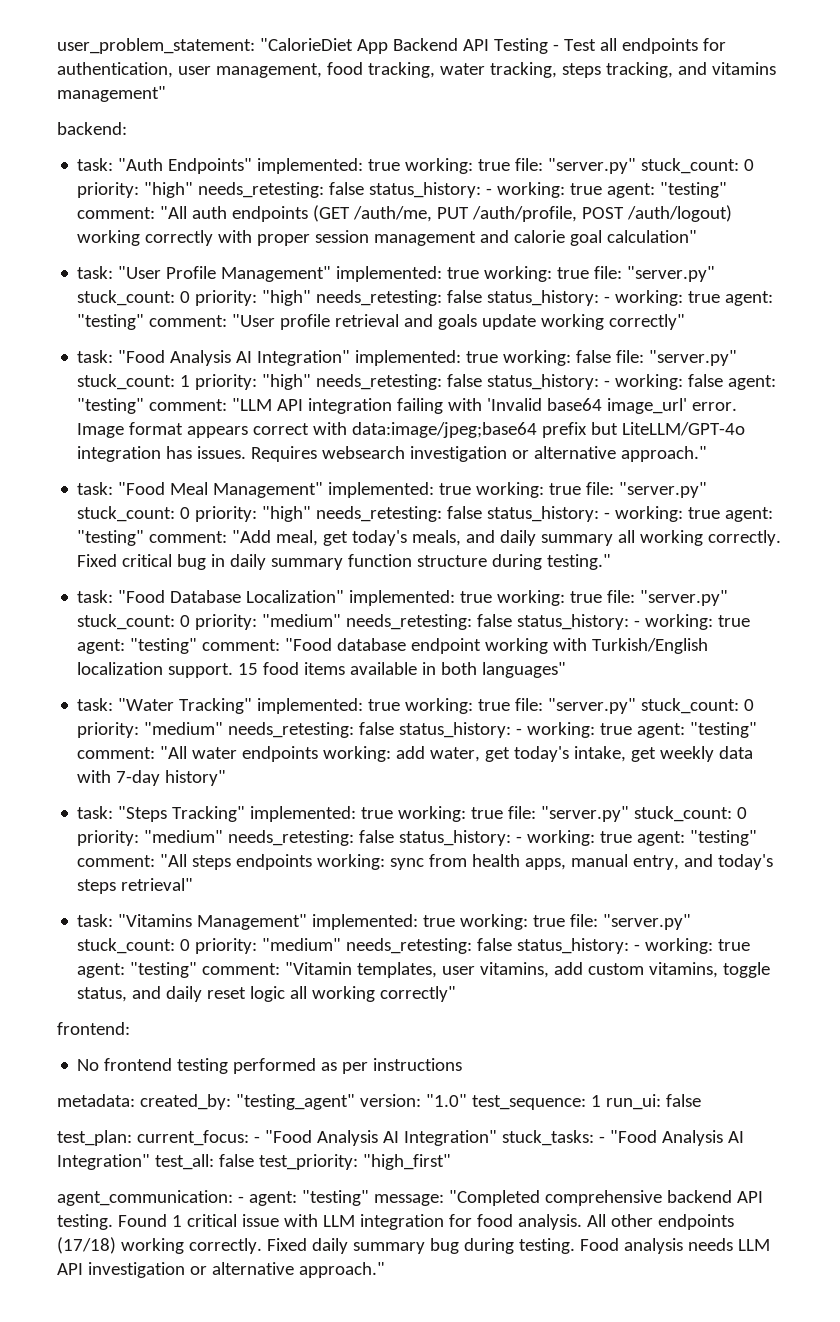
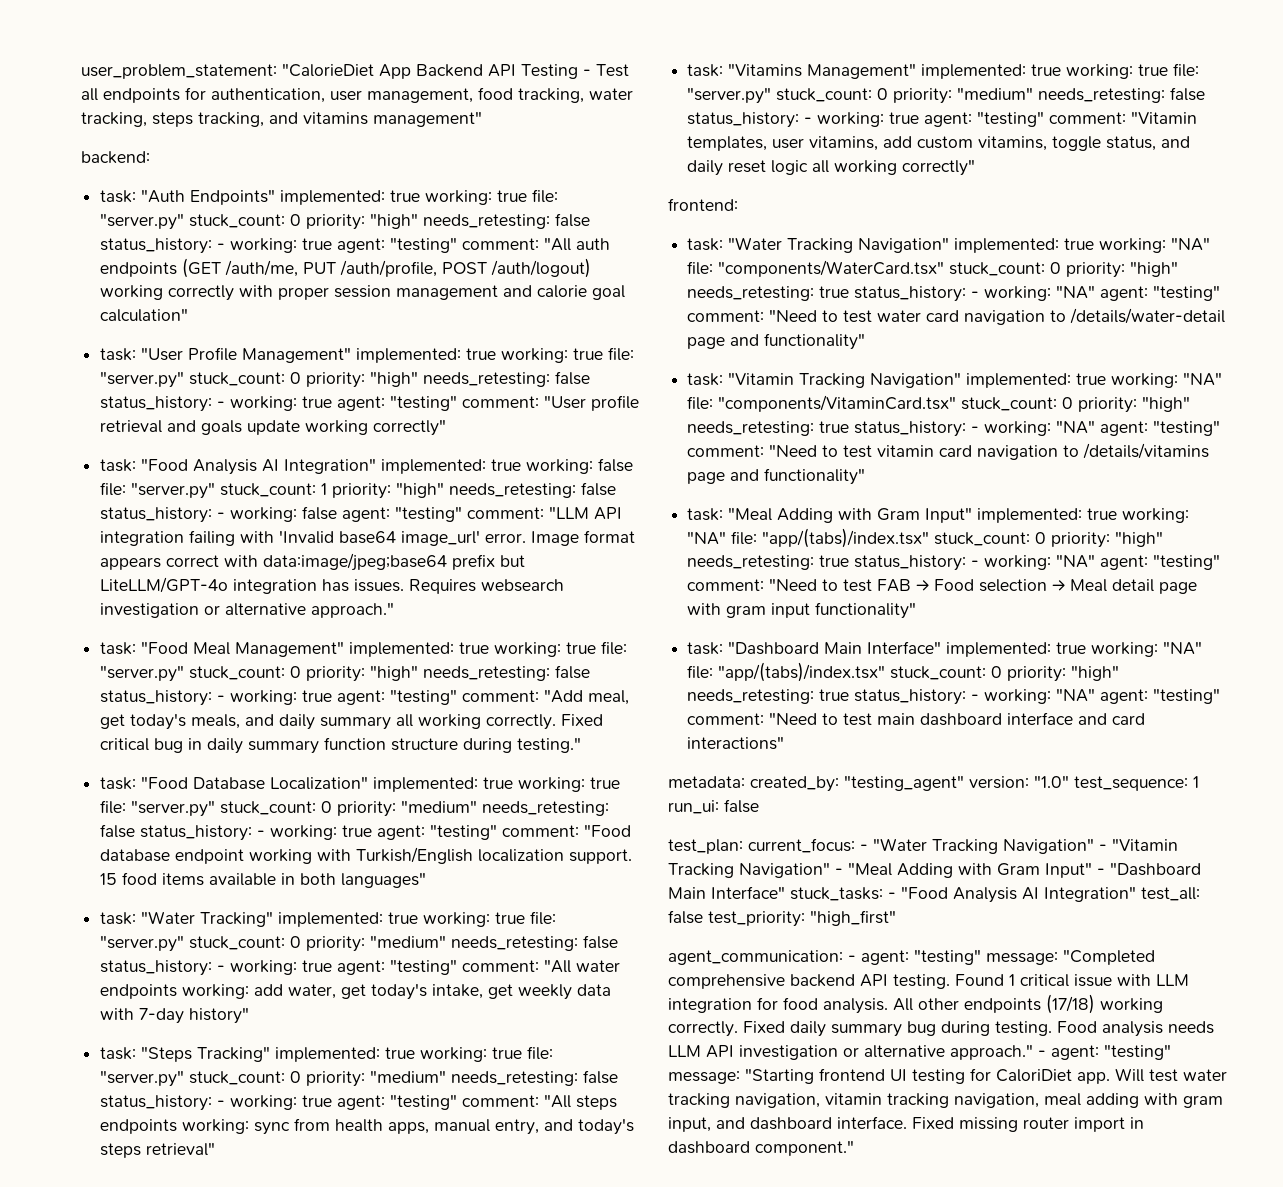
[77,1058,463,1074] No frontend testing performed as per instructions -> [687,237,1211,253] [687,260,1179,278] [687,285,1221,302] [687,308,1226,325] [687,333,866,350] [687,372,1223,388] [687,395,1191,413] [687,420,1221,437] [687,443,1210,460] [687,468,866,485] [687,507,1190,523] [687,528,1164,548] [687,554,1221,571] [687,578,1198,594] [687,602,917,619] [687,641,1203,657] [687,662,1120,682] [687,688,1221,705] [687,712,1146,726] [687,736,785,750] task: "Water Tracking Navigation" implemented: true working: "NA" file: "components/WaterCard.tsx" stuck_count: 0 priority: "high" needs_retesting: true status_history: - working: "NA" agent: "testing" comment: "Need to test water card navigation to /details/water-detail page and functionality" // task: "Vitamin Tracking Navigation" implemented: true working: "NA" file: "components/VitaminCard.tsx" stuck_count: 0 priority: "high" needs_retesting: true status_history: - working: "NA" agent: "testing" comment: "Need to test vitamin card navigation to /details/vitamins page and functionality" // task: "Meal Adding with Gram Input" implemented: true working: "NA" file: "app/(tabs)/index.tsx" stuck_count: 0 priority: "high" needs_retesting: true status_history: - working: "NA" agent: "testing" comment: "Need to test FAB → Food selection → Meal detail page with gram input functionality" // task: "Dashboard Main Interface" implemented: true working: "NA" file: "app/(tabs)/index.tsx" stuck_count: 0 priority: "high" needs_retesting: true status_history: - working: "NA" agent: "testing" comment: "Need to test main dashboard interface and card interactions"
[264,1130,497,1146] "Food Analysis AI Integration" -> [873,838,1178,854] [668,862,1201,878] [668,886,785,899] "Water Tracking Navigation" - "Vitamin Tracking Navigation" - "Meal Adding with Gram Input" - "Dashboard Main Interface"
(385, 1270) none -> [1038,1044,1171,1060] [668,1068,1227,1084] [668,1093,1223,1108] [668,1116,1144,1132] [668,1140,854,1156] - agent: "testing" message: "Starting frontend UI testing for CaloriDiet app. Will test water tracking navigation, vitamin tracking navigation, meal adding with gram input, and dashboard interface. Fixed missing router import in dashboard component."

